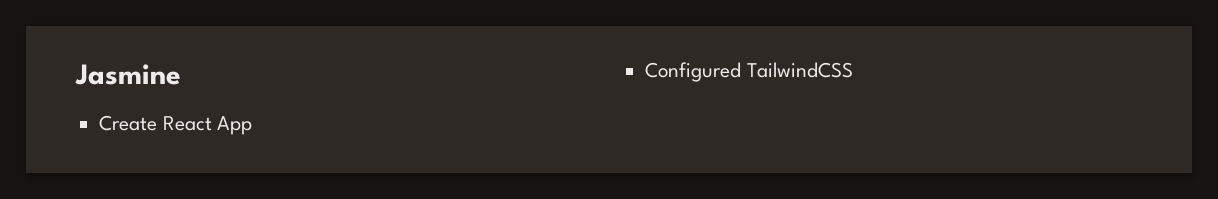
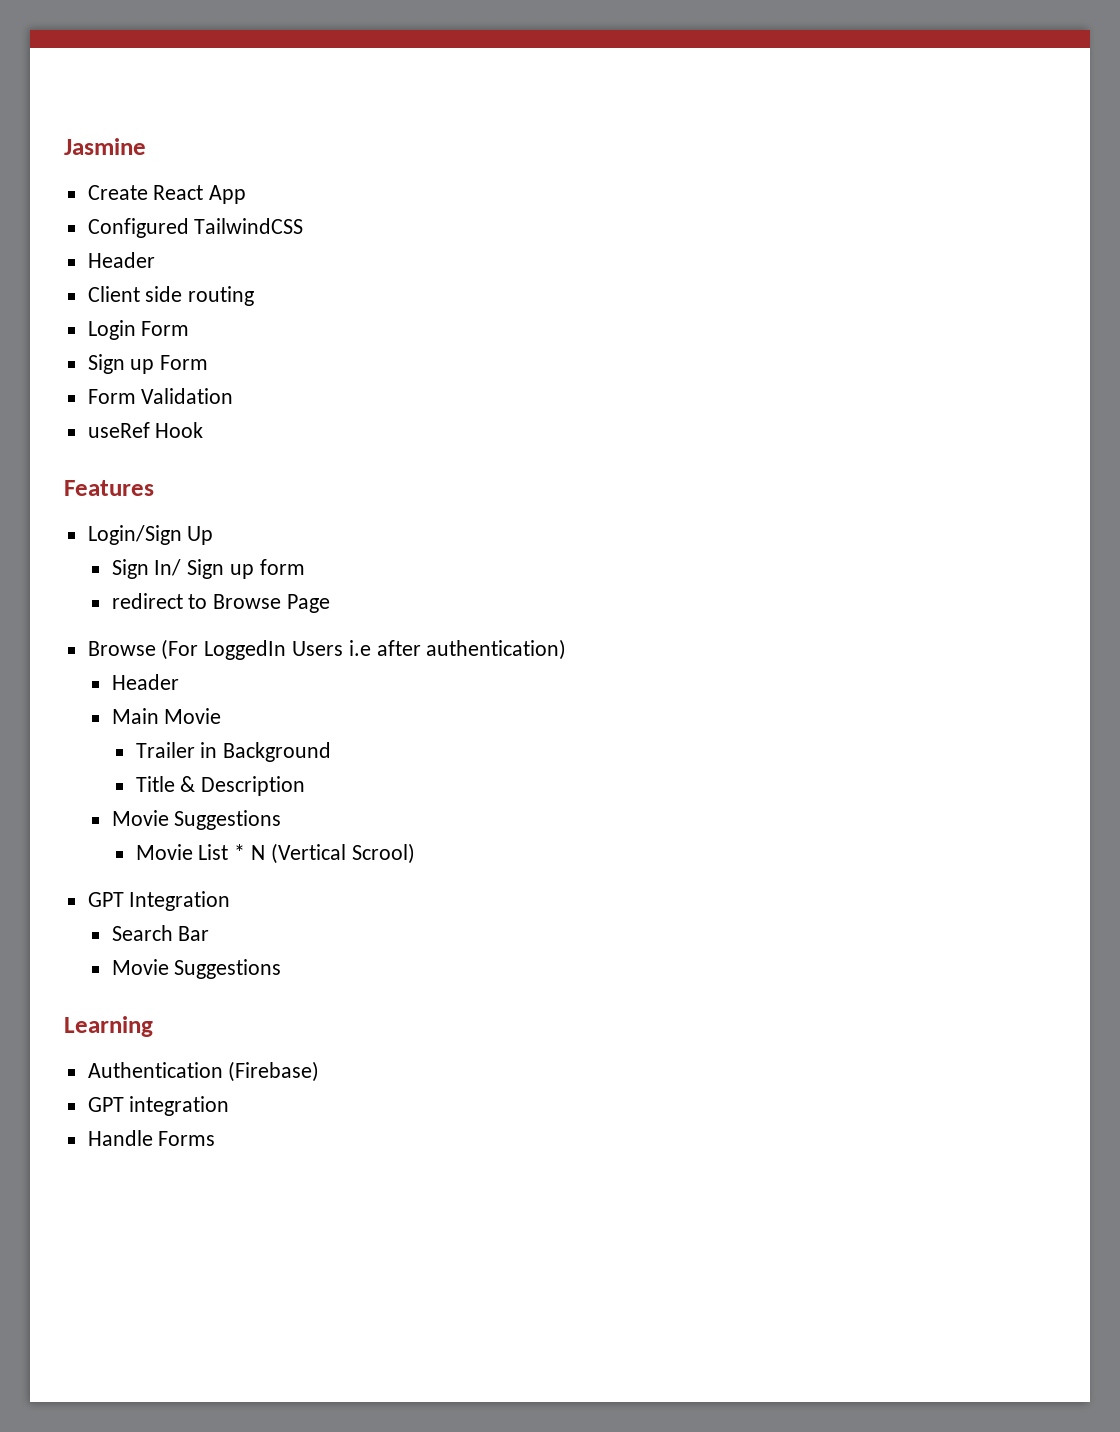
(853, 70) none -> [87,252,155,268] [87,286,255,306] [87,320,190,340] [87,354,209,374] [87,388,234,404] [87,422,204,438] [64,480,154,496] [87,525,214,545] [111,559,305,579] [111,593,330,613] [87,639,567,660] [111,674,179,690] [111,708,222,724] [135,742,332,762] [135,776,306,796] [111,810,282,830] [135,843,415,864] [87,891,231,911] [111,925,210,941] [111,959,282,979] [64,1016,153,1037] [87,1061,320,1082] [87,1096,230,1116] [87,1130,216,1146] // Header // Client side routing // Login Form // Sign up Form // Form Validation // useRef Hook // Features // Login/Sign Up // Sign In/ Sign up form // redirect to Browse Page // Browse (For LoggedIn Users i.e after authentication) // Header // Main Movie // Trailer in Background // Title & Description // Movie Suggestions // Movie List * N (Vertical Scrool) // GPT Integration // Search Bar // Movie Suggestions // Learning // Authentication (Firebase) // GPT integration // Handle Forms

